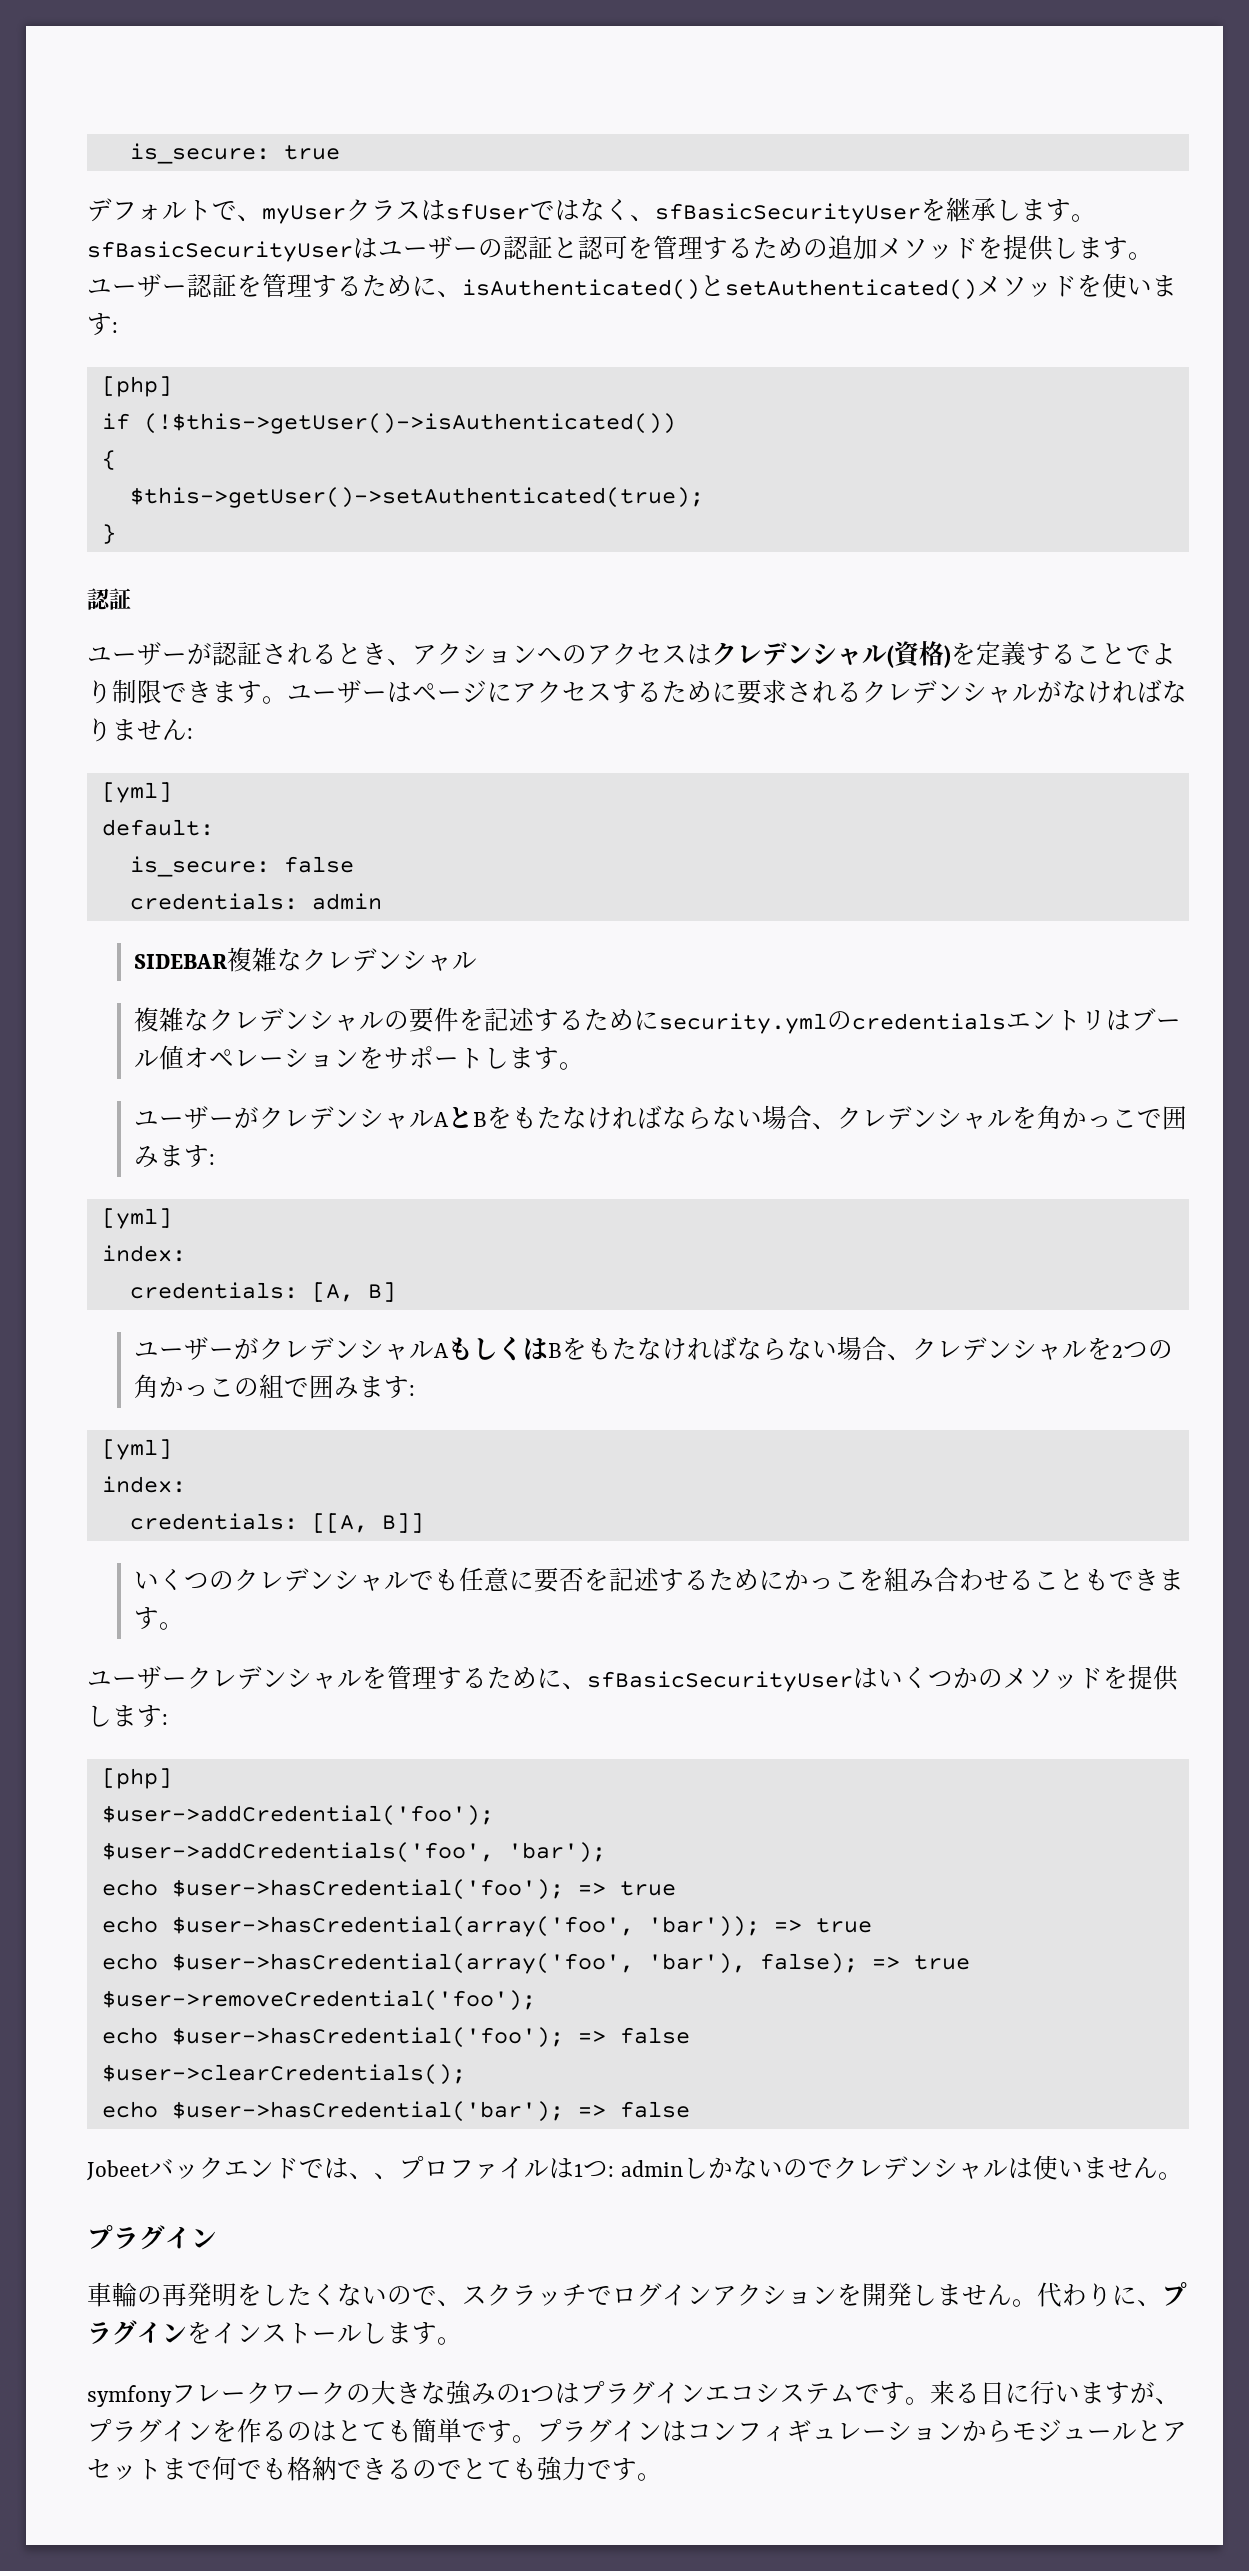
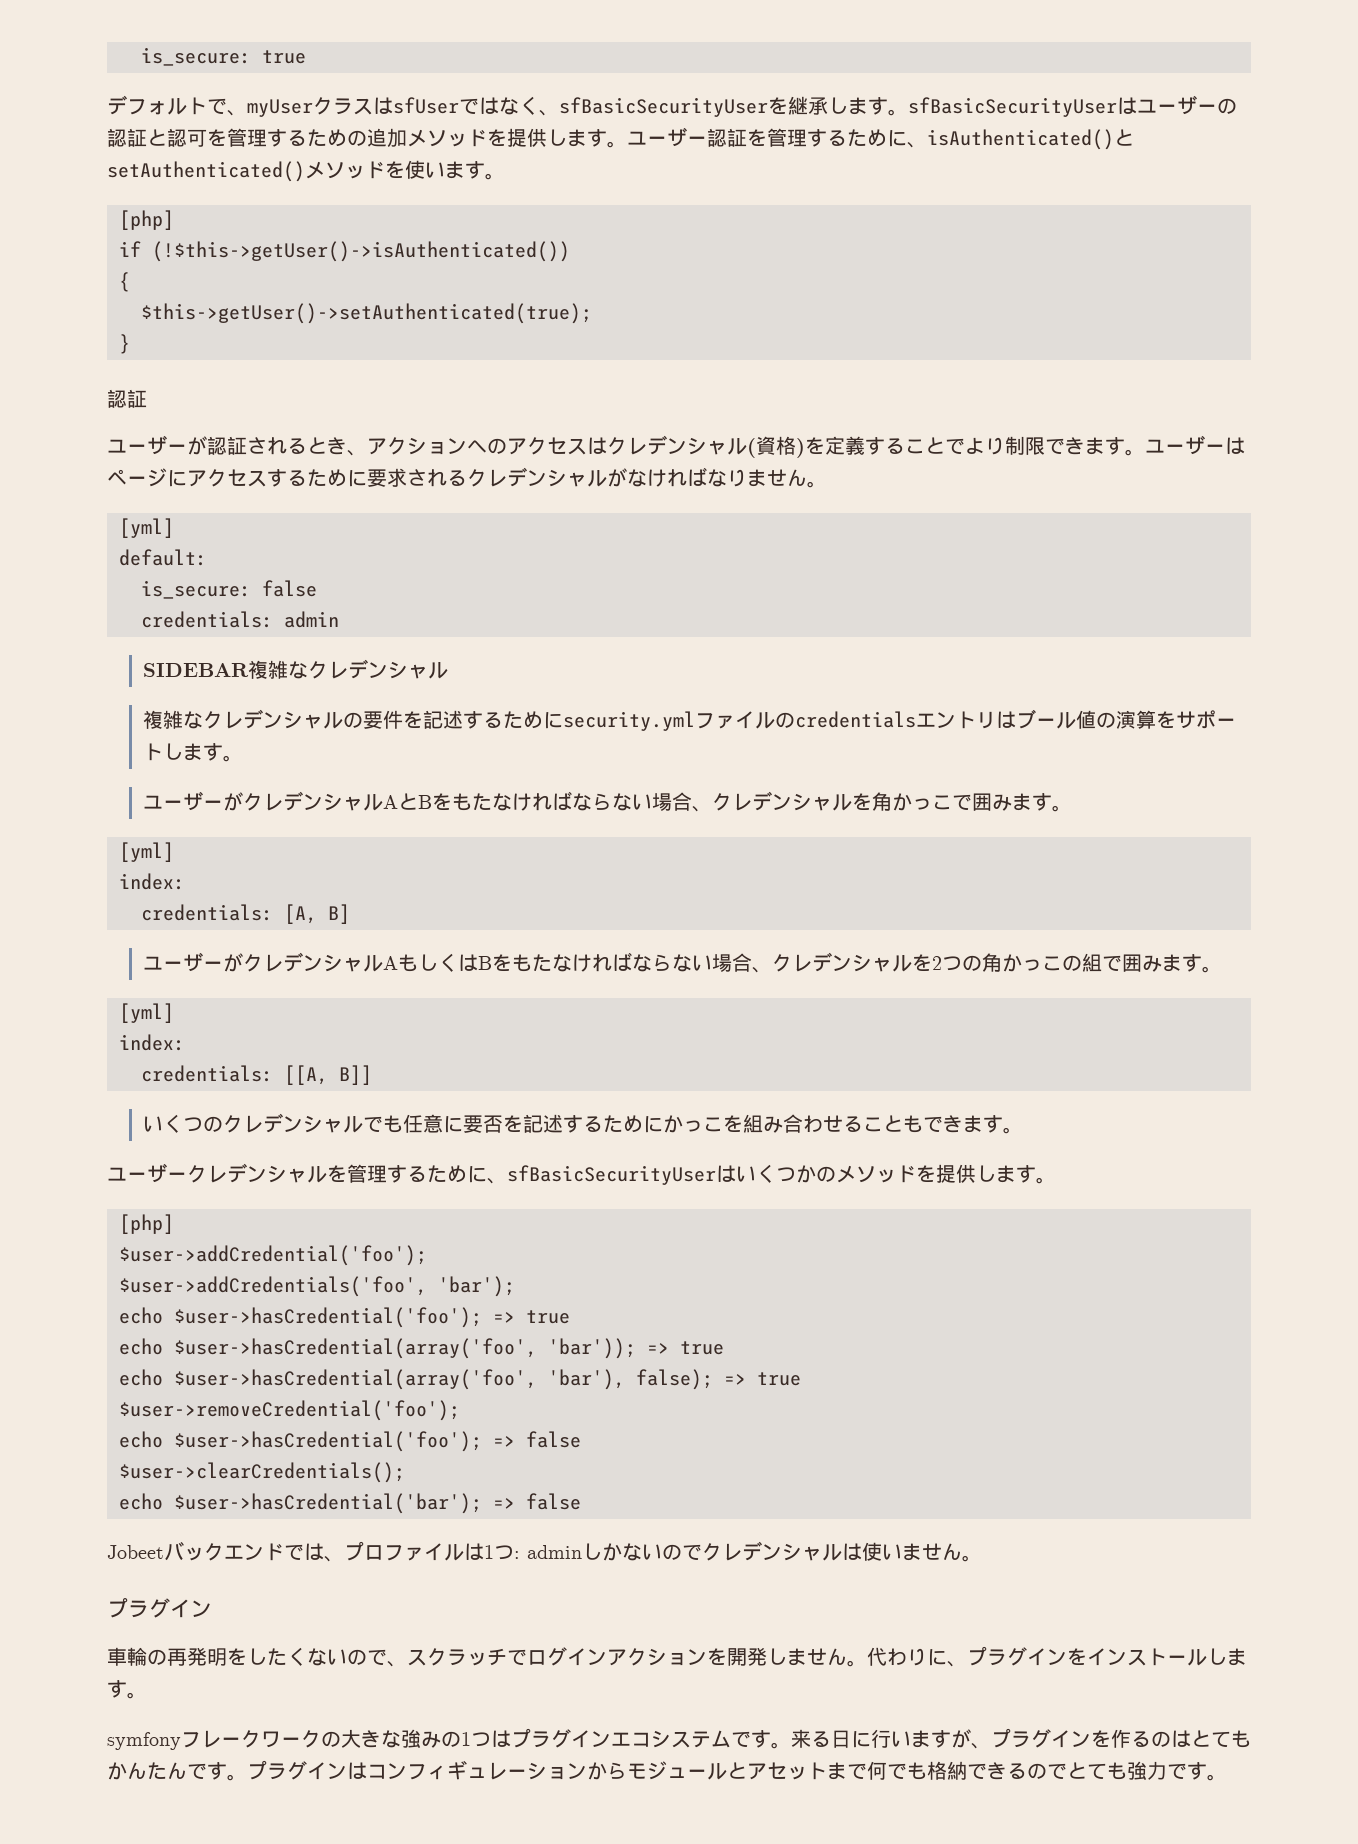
[112,322,118,333] : -> [485,173,505,180] 。
[187,728,193,739] : -> [807,481,827,488] 。
(828, 1023) none -> [695,711,776,729] ファイル
[184,1047,360,1068] オペレーション -> [1096,710,1157,729] の演算
[209,1154,216,1165] : -> [1052,805,1073,812] 。
[409,1385,416,1396] : -> [1202,966,1223,973] 。
[162,1714,168,1725] : -> [1036,1177,1056,1184] 。
[374,2173,399,2180] 、 -> (344, 1559) none
[412,2418,462,2443] 簡単 -> [107,1762,187,1780] かんたん

